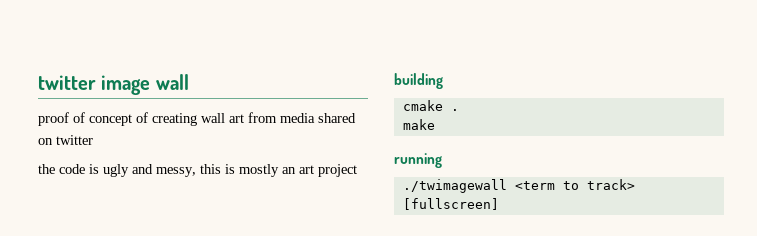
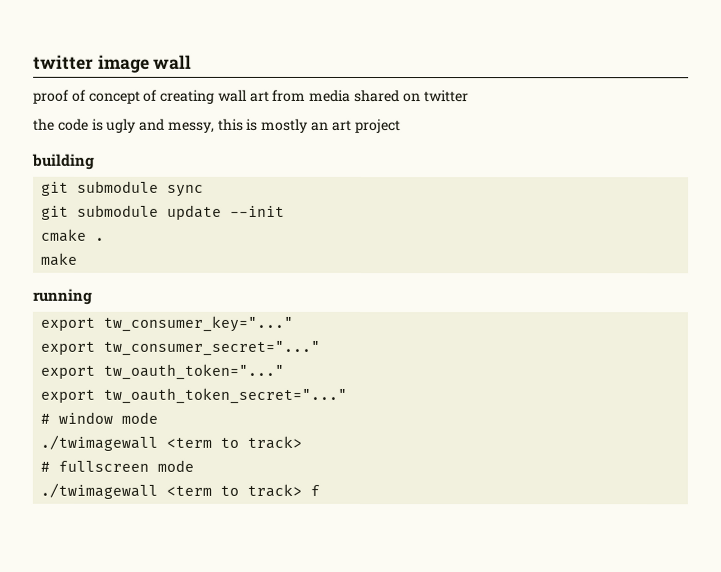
[402,100,459,111] [402,119,435,130] [394,153,442,168] [402,179,635,193] [402,198,499,210] cmake . // make // running // ./twimagewall <term to track> [fullscreen] -> [41,180,205,197] [41,204,286,220] [41,228,106,242] [41,252,79,266] [32,288,92,305] [40,315,294,332] [40,340,321,356] [40,363,285,380] [40,387,348,404] [40,411,159,424] [40,434,303,451] [40,459,195,472] [40,482,321,499] git submodule sync // git submodule update --init // cmake . // make // running // export tw_consumer_key="..." // export tw_consumer_secret="..." // export tw_oauth_token="..." // export tw_oauth_token_secret="..." // # window mode // ./twimagewall <term to track> // # fullscreen mode // ./twimagewall <term to track> f

